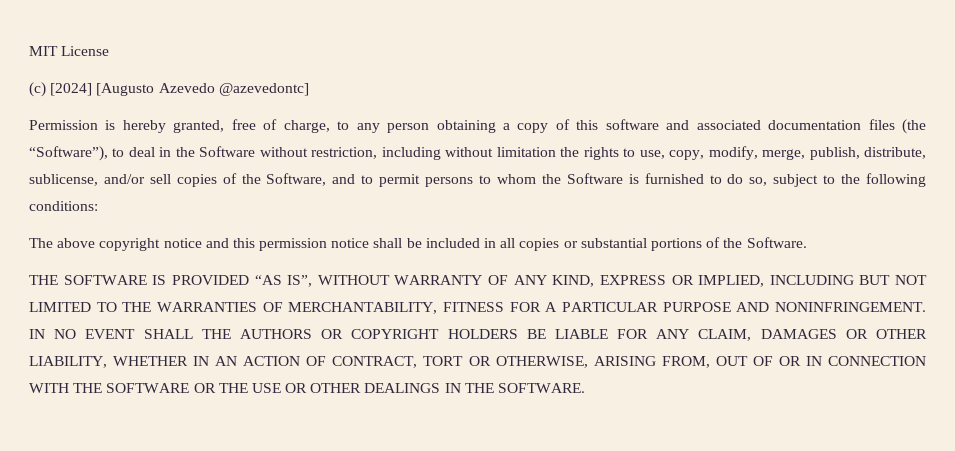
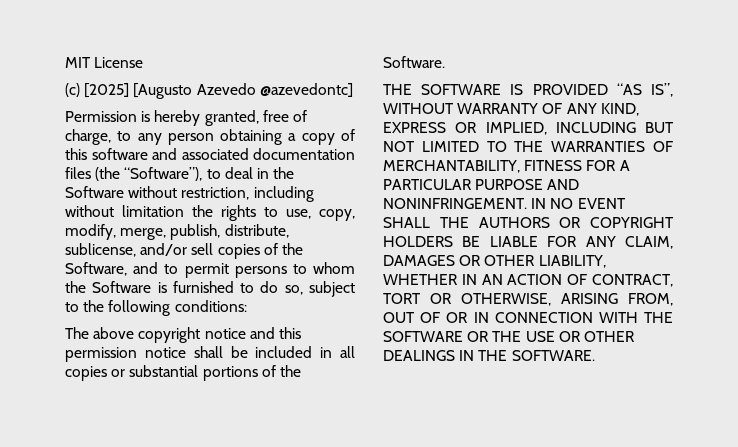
[50,83,93,96] [2024] -> [84,83,130,98] [2025]

